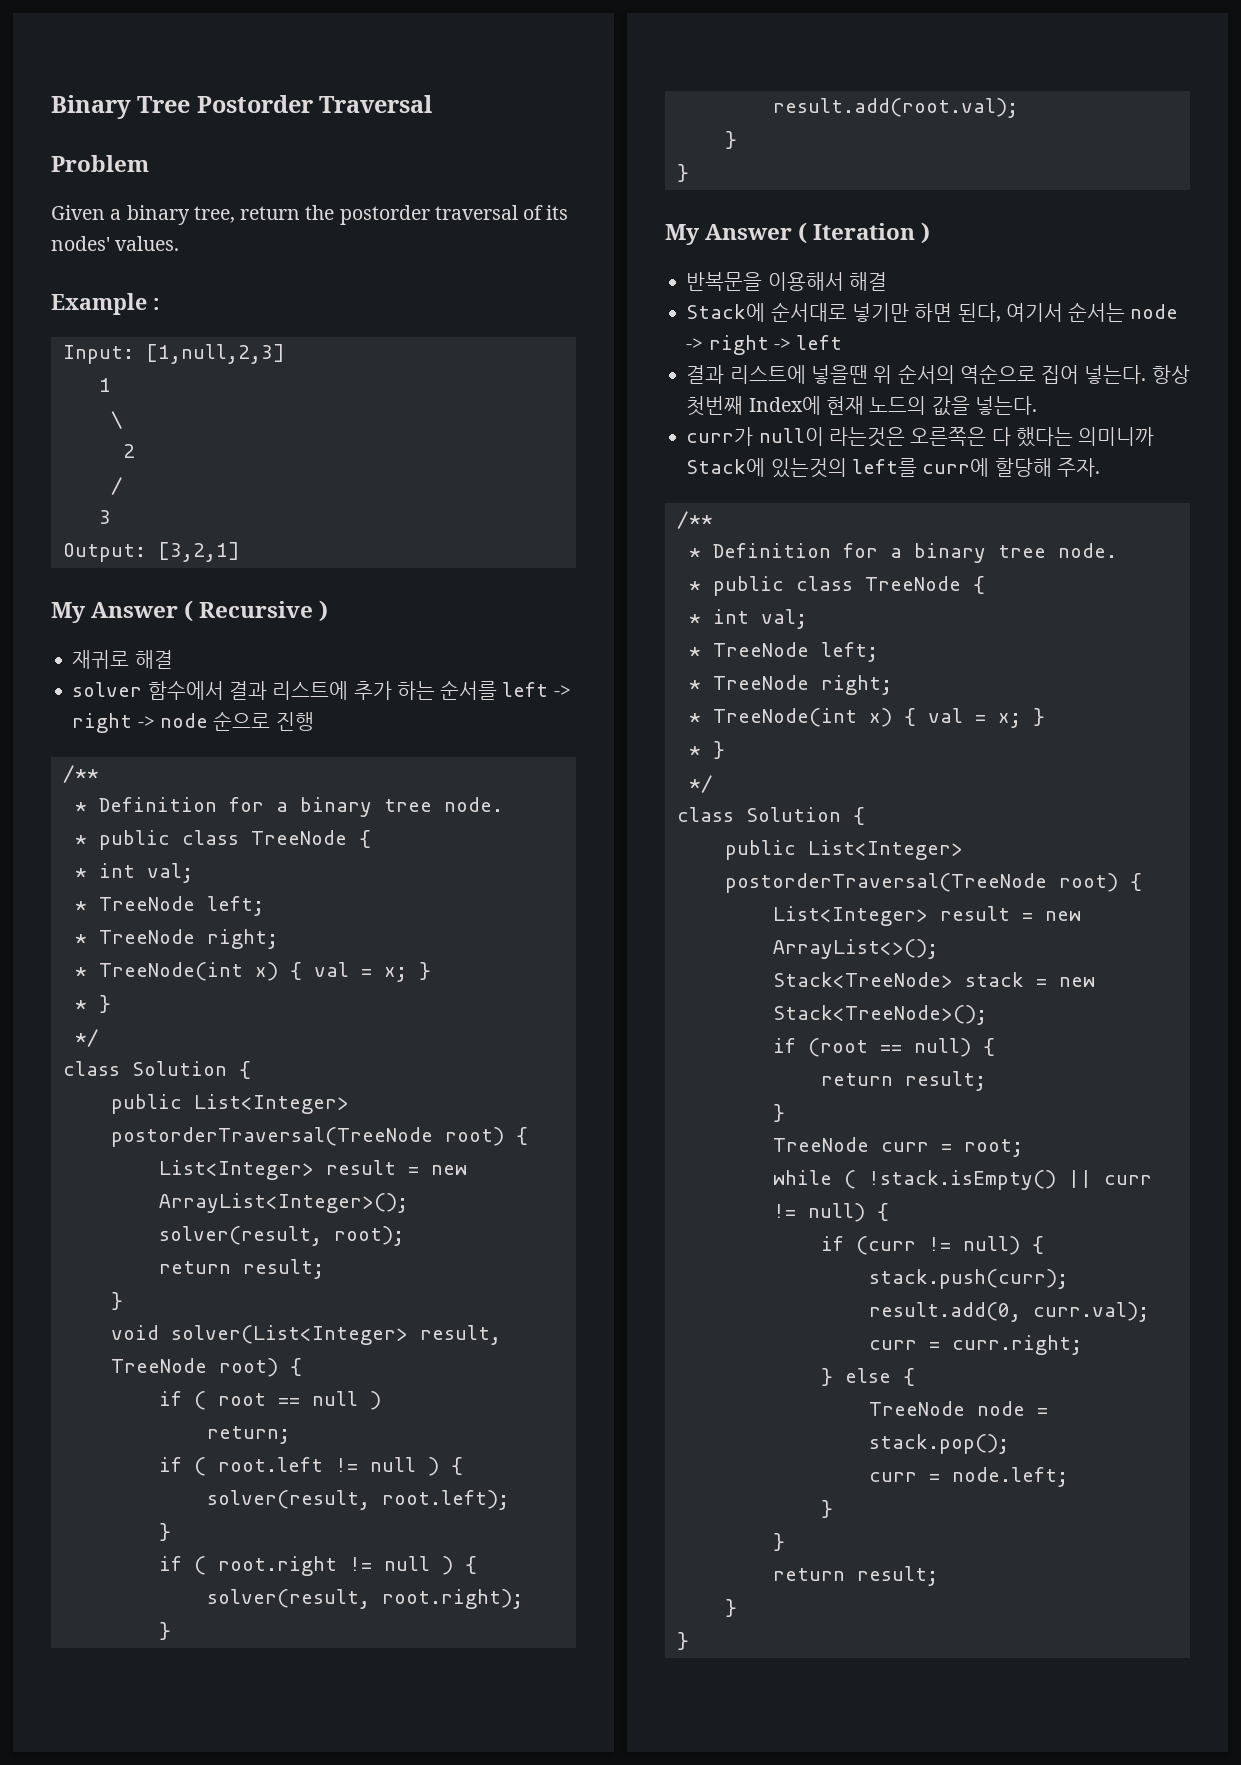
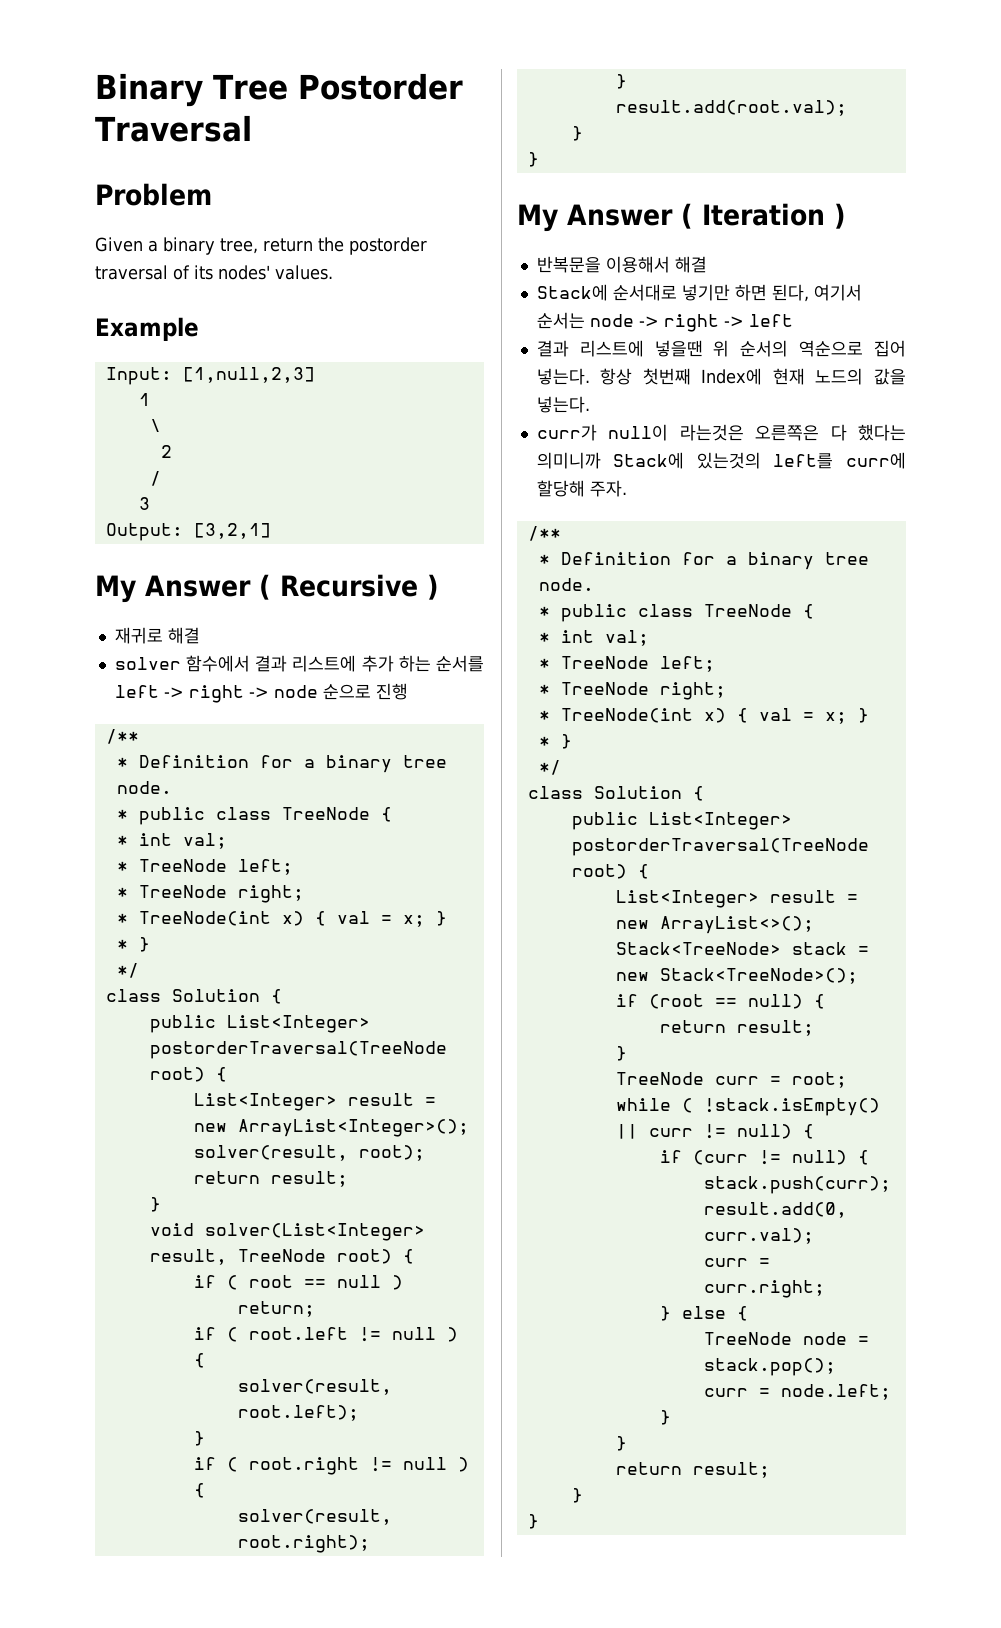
[153,298,160,310] : -> (199, 329) none

